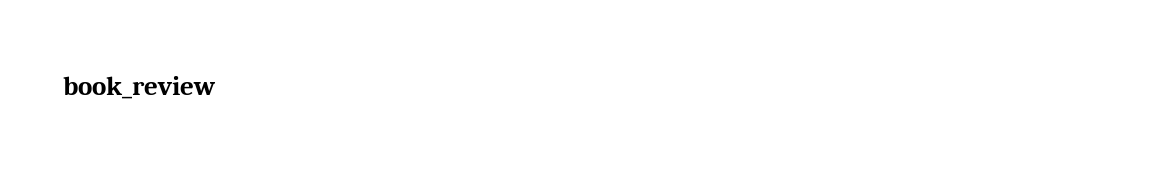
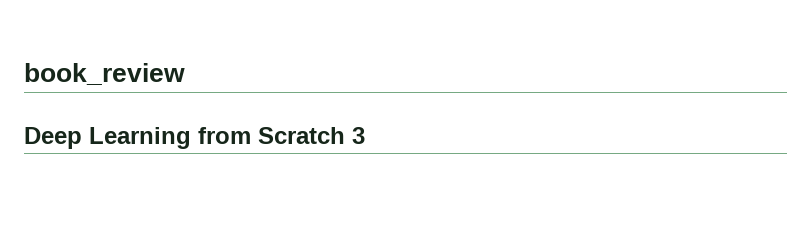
(216, 87) none -> [24,127,365,149] // Deep Learning from Scratch 3

